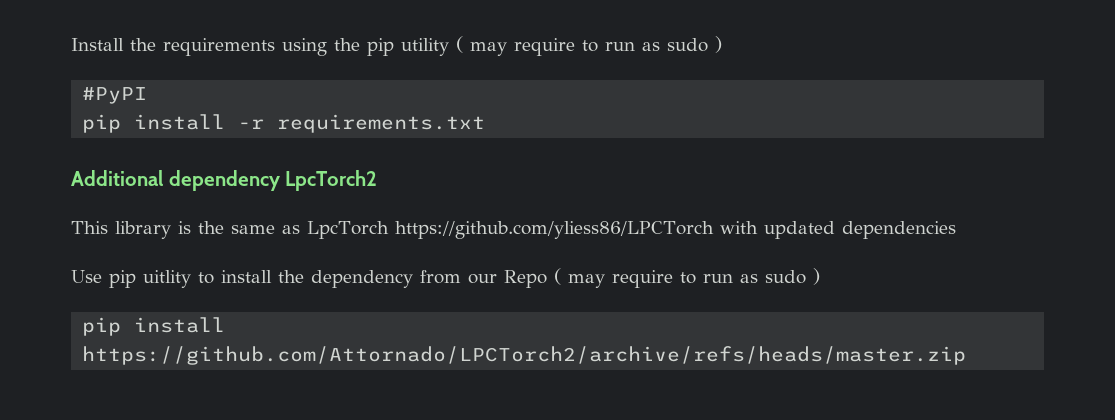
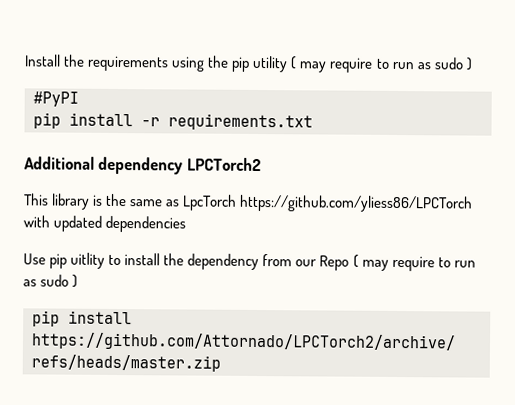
[285,170,378,191] LpcTorch2 -> [186,157,261,172] LPCTorch2

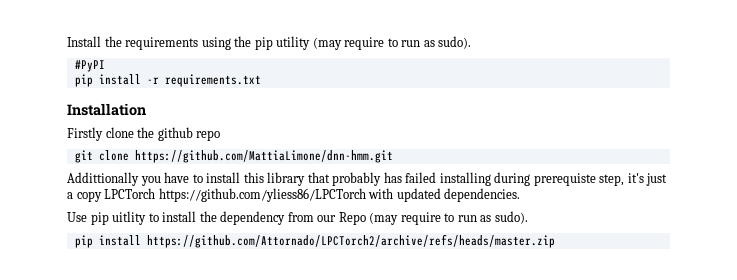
[290,56,473,73] ( may require to run as sudo ) -> [312,36,472,50] (may require to run as sudo).
[24,156,261,175] [23,193,238,211] Additional dependency LPCTorch2 // This library is the same as LpcTorch -> [67,103,146,116] [67,127,221,141] [74,150,393,163] [67,172,668,186] [67,188,156,202] Installation // Firstly clone the github repo // git clone https://github.com/MattiaLimone/dnn-hmm.git // Addittionally you have to install this library that probably has failed installing during prerequiste step, it's just a copy LPCTorch
[105,215,187,233] dependencies -> [444,188,521,202] dependencies.
[352,254,476,272] [23,274,79,288] ( may require to run as sudo ) -> [369,211,528,225] (may require to run as sudo).

